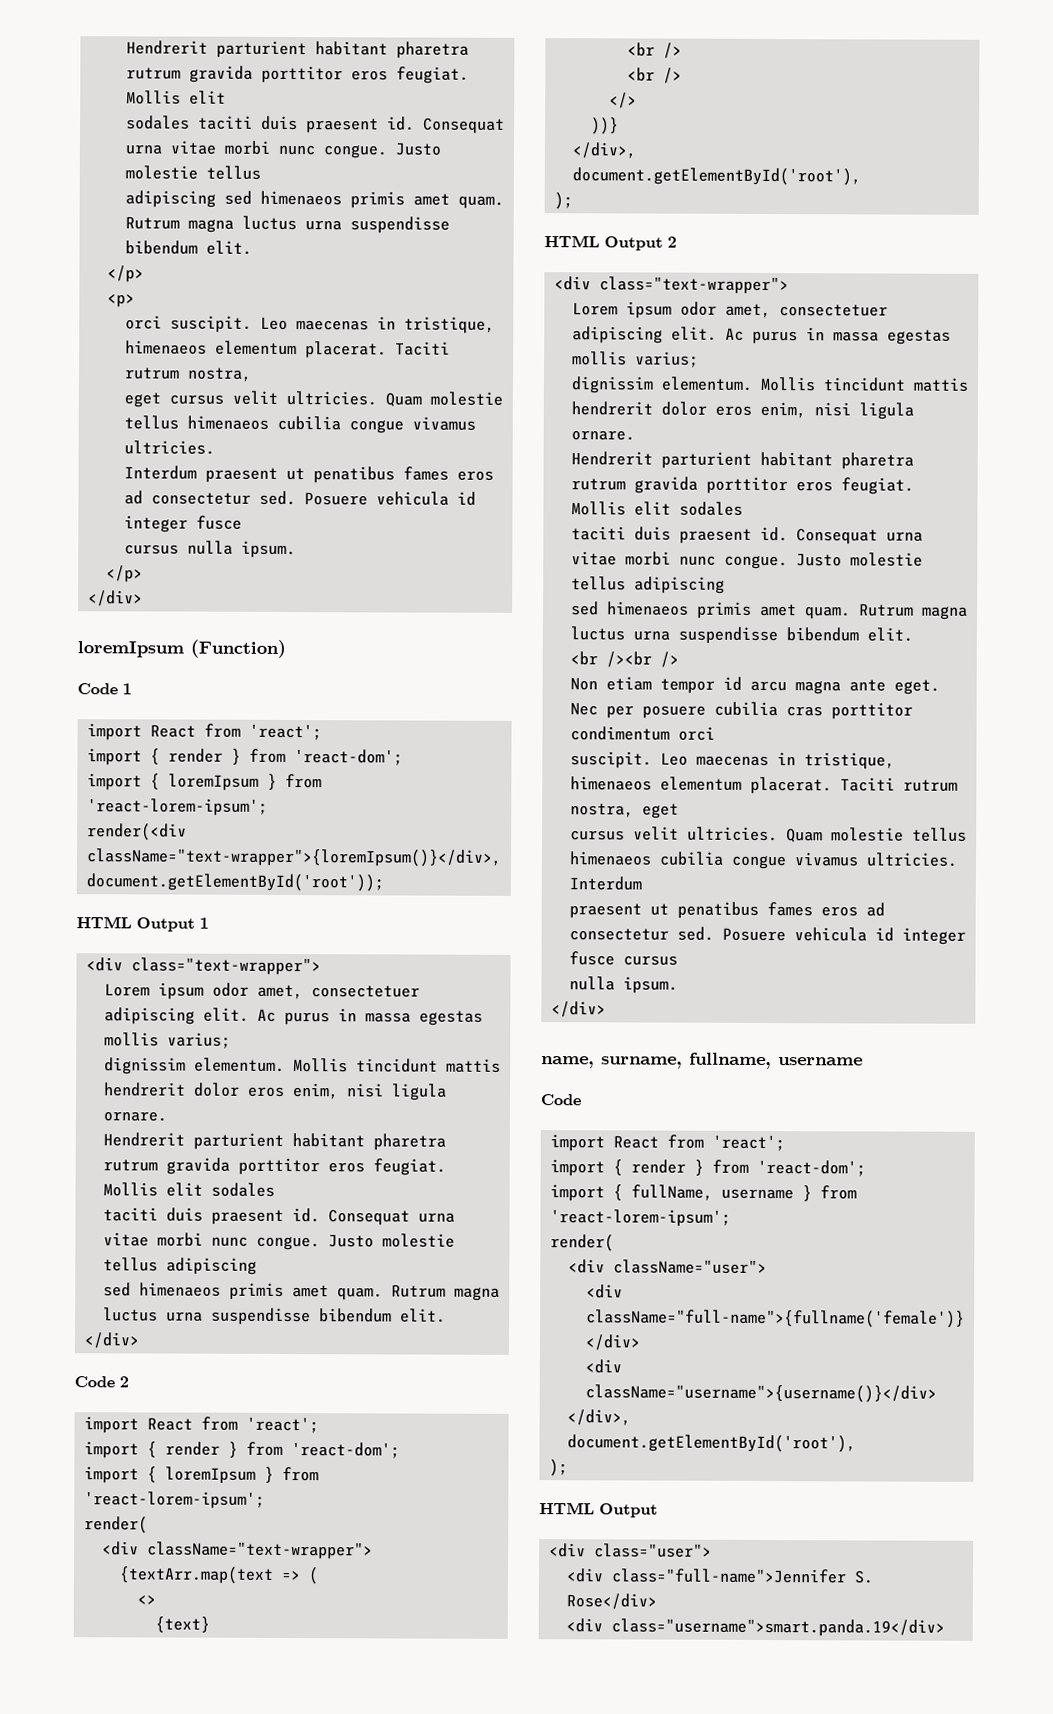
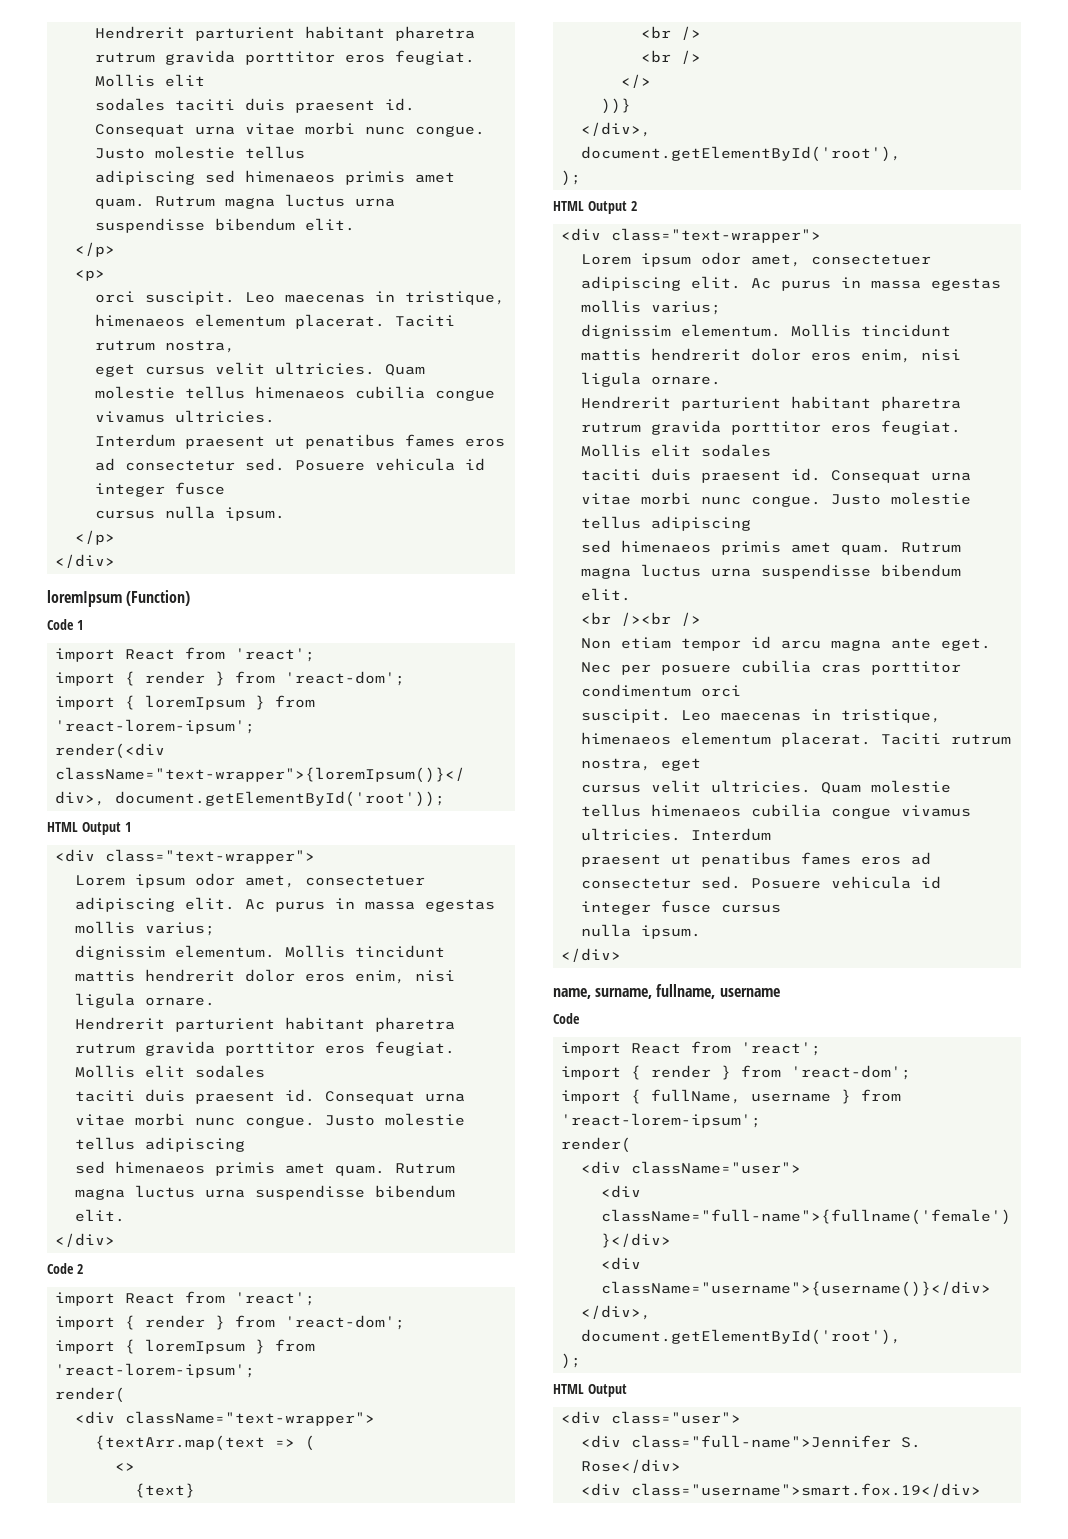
[610,1618,945,1637] class="username">smart.panda.19</div> -> [631,1483,982,1497] class="username">smart.fox.19</div>

